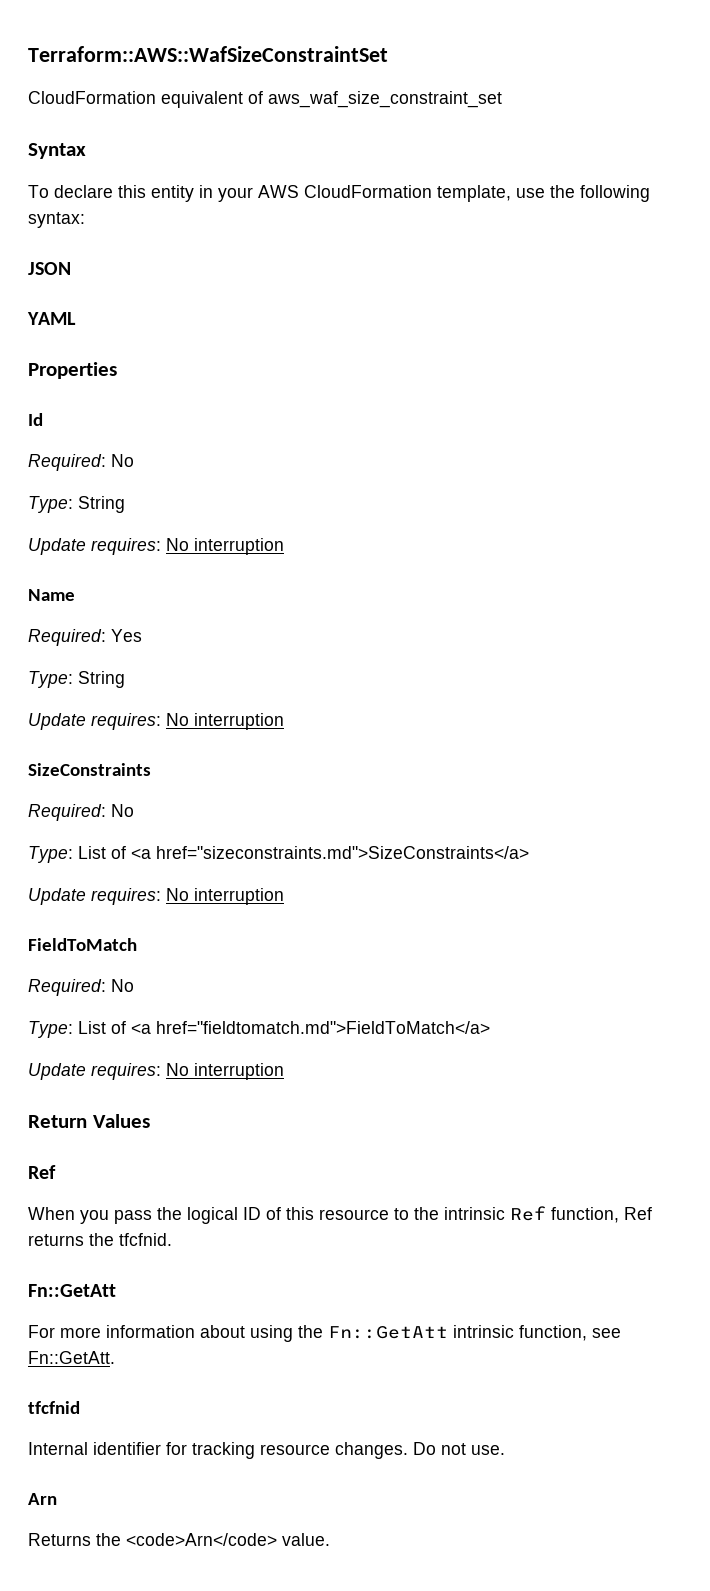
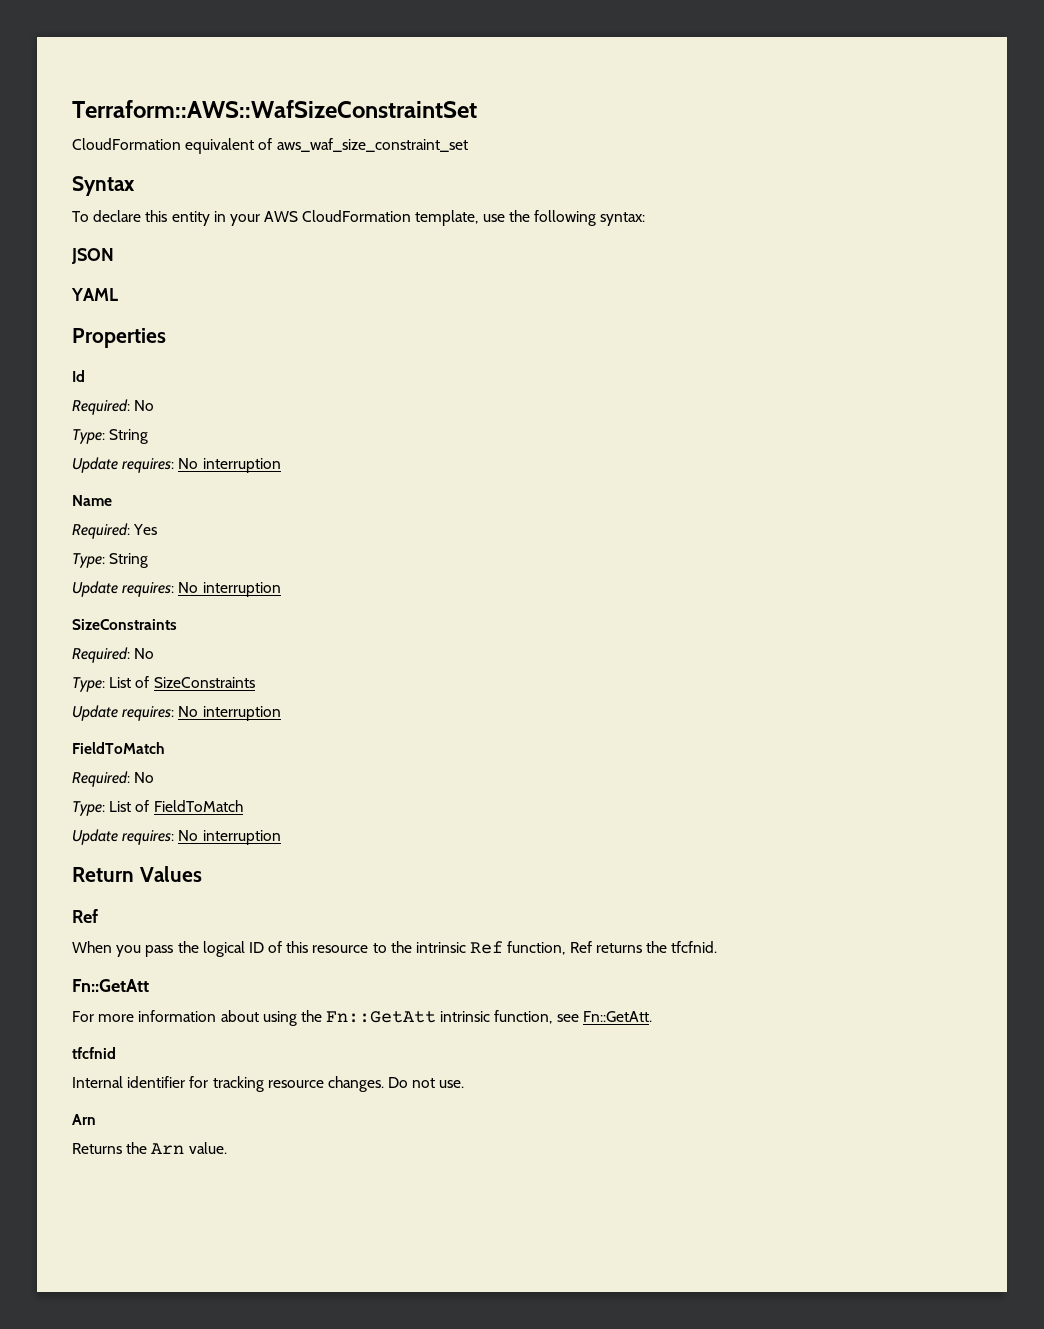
[131,846,529,859] <a href="sizeconstraints.md">SizeConstraints</a> -> [153,677,255,688] SizeConstraints
[131,1021,490,1034] <a href="fieldtomatch.md">FieldToMatch</a> -> [153,800,243,812] FieldToMatch
[126,1533,277,1546] <code>Arn</code> -> [151,1143,185,1154] Arn

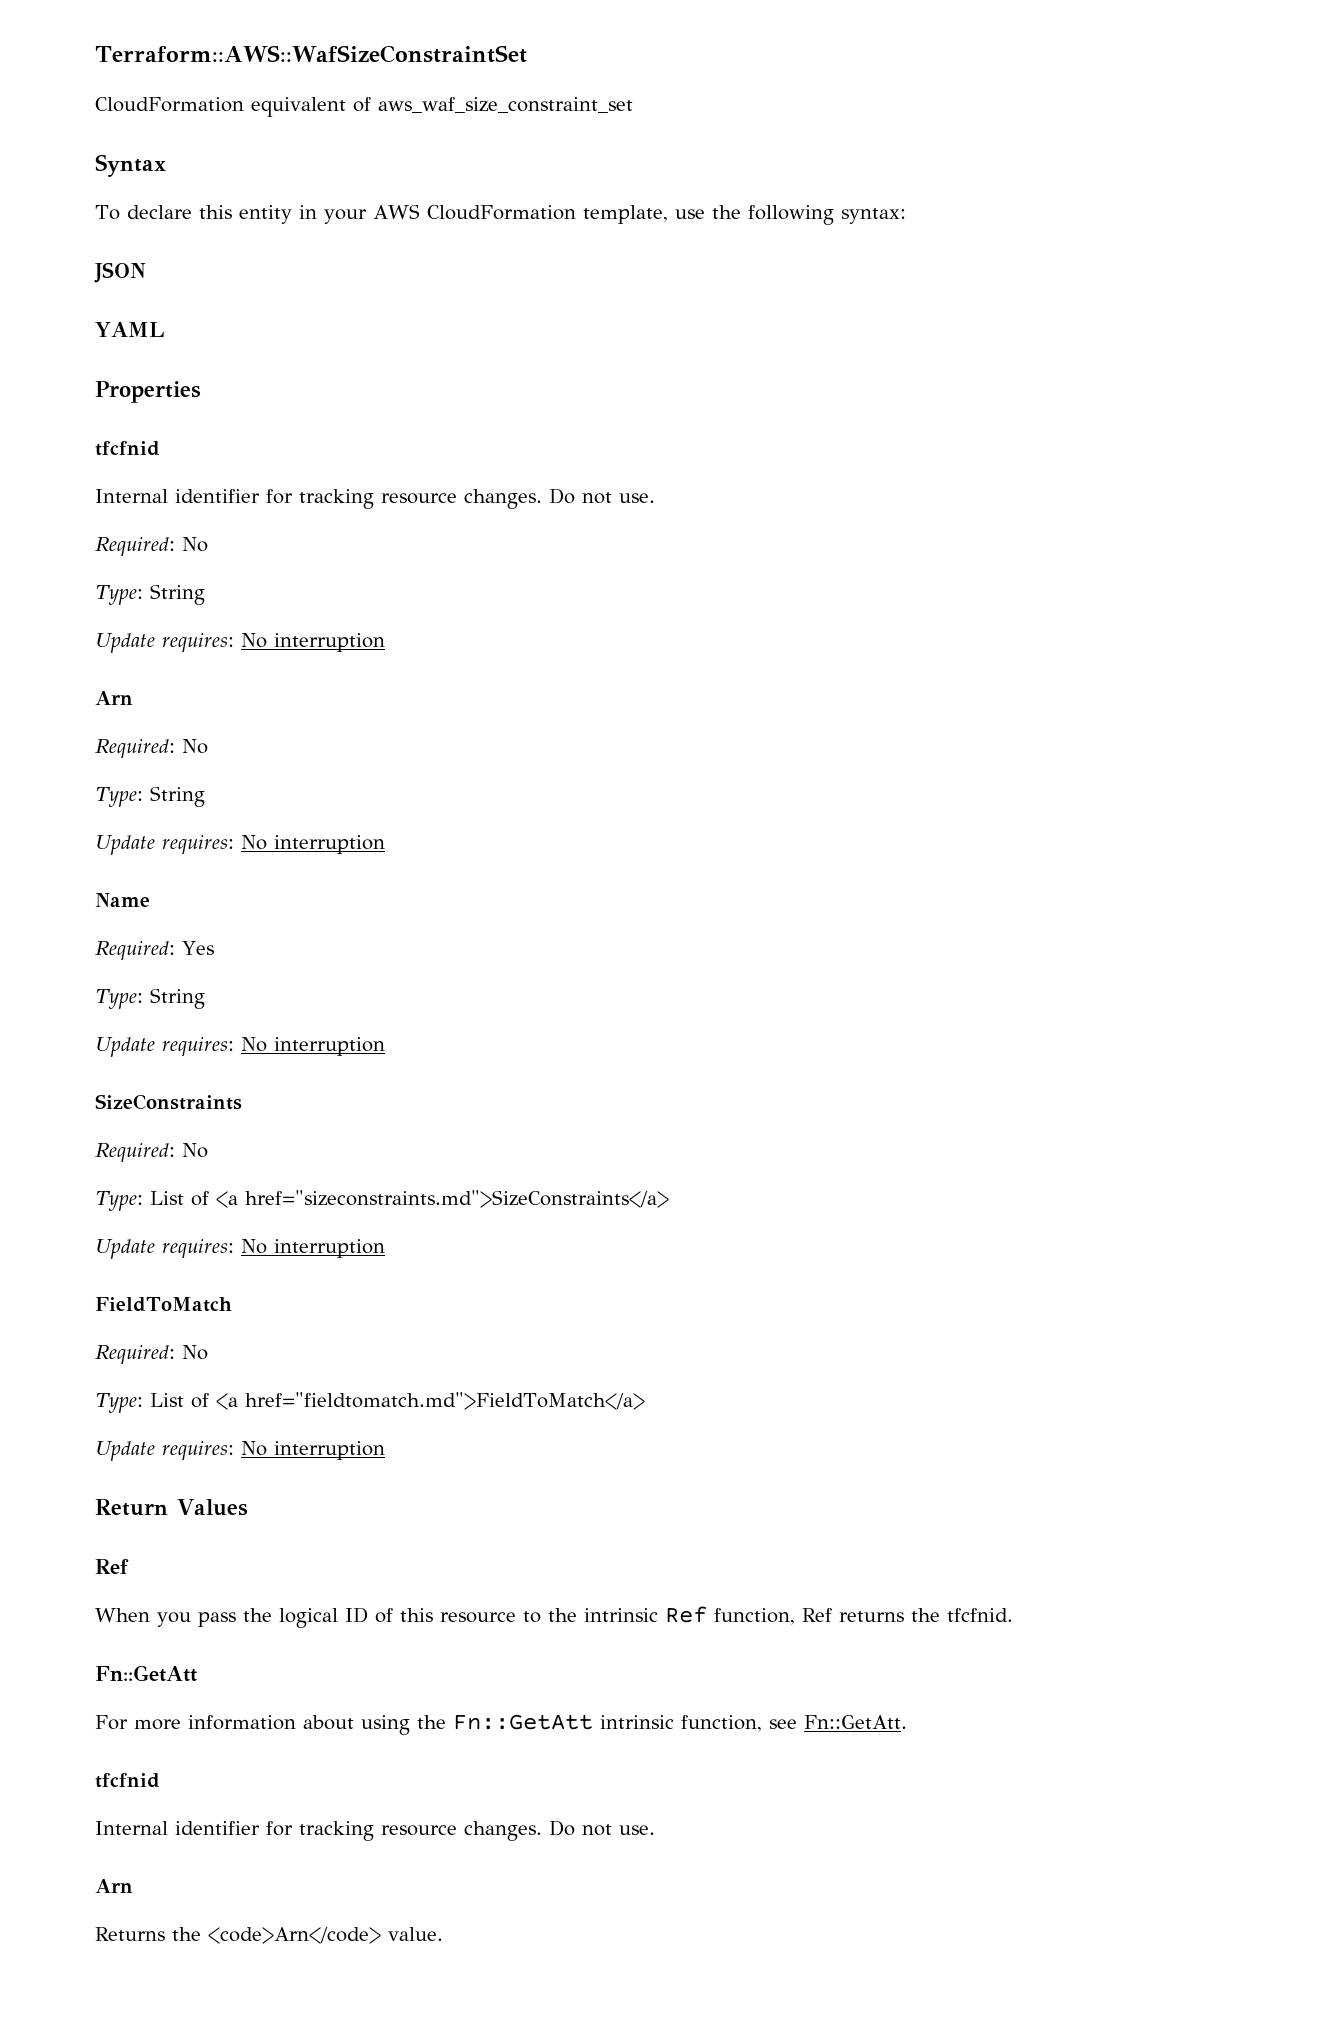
[72,370,85,382] Id -> [95,441,160,456] [95,488,655,509] [95,537,208,556] [95,584,205,605] [95,633,385,653] [95,691,133,705] tfcfnid // Internal identifier for tracking resource changes. Do not use. // Required: No // Type: String // Update requires: No interruption // Arn
[153,677,255,688] SizeConstraints -> [215,1190,669,1208] <a href="sizeconstraints.md">SizeConstraints</a>
[153,800,243,812] FieldToMatch -> [215,1392,645,1410] <a href="fieldtomatch.md">FieldToMatch</a>
[151,1143,185,1154] Arn -> [208,1927,381,1944] <code>Arn</code>

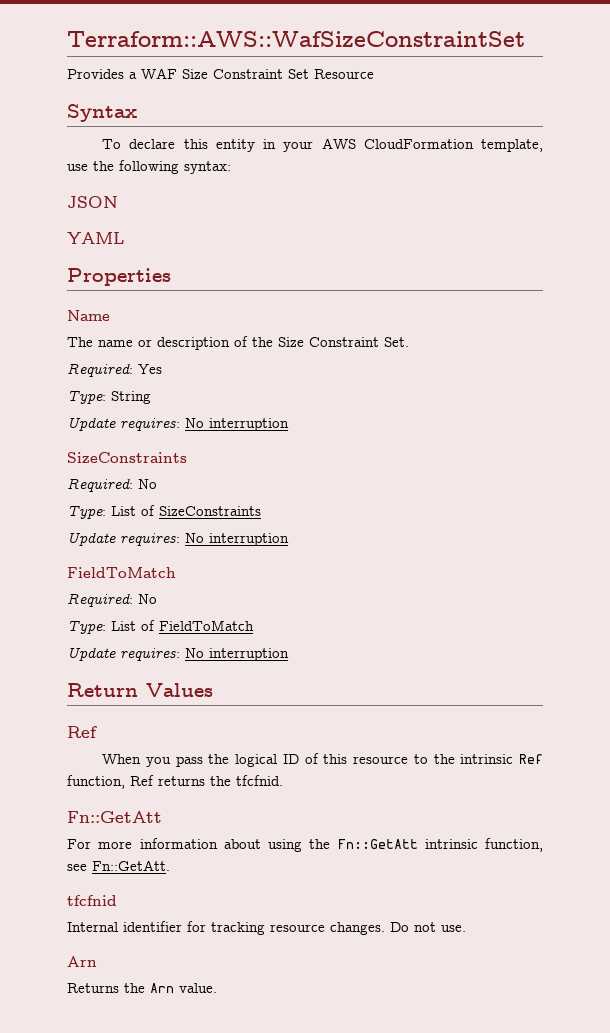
[95,97,633,117] CloudFormation equivalent of aws_waf_size_constraint_set -> [67,68,374,79] Provides a WAF Size Constraint Set Resource
[95,441,160,456] [95,488,655,509] [95,537,208,556] [95,584,205,605] [95,633,385,653] [95,691,133,705] [95,739,208,758] [95,786,205,807] [95,835,385,855] [95,893,150,907] tfcfnid // Internal identifier for tracking resource changes. Do not use. // Required: No // Type: String // Update requires: No interruption // Arn // Required: No // Type: String // Update requires: No interruption // Name -> [67,310,110,321] [67,336,409,350] Name // The name or description of the Size Constraint Set.
[215,1190,669,1208] <a href="sizeconstraints.md">SizeConstraints</a> -> [159,506,261,516] SizeConstraints
[215,1392,645,1410] <a href="fieldtomatch.md">FieldToMatch</a> -> [159,620,254,631] FieldToMatch
[208,1927,381,1944] <code>Arn</code> -> [150,983,174,993] Arn

